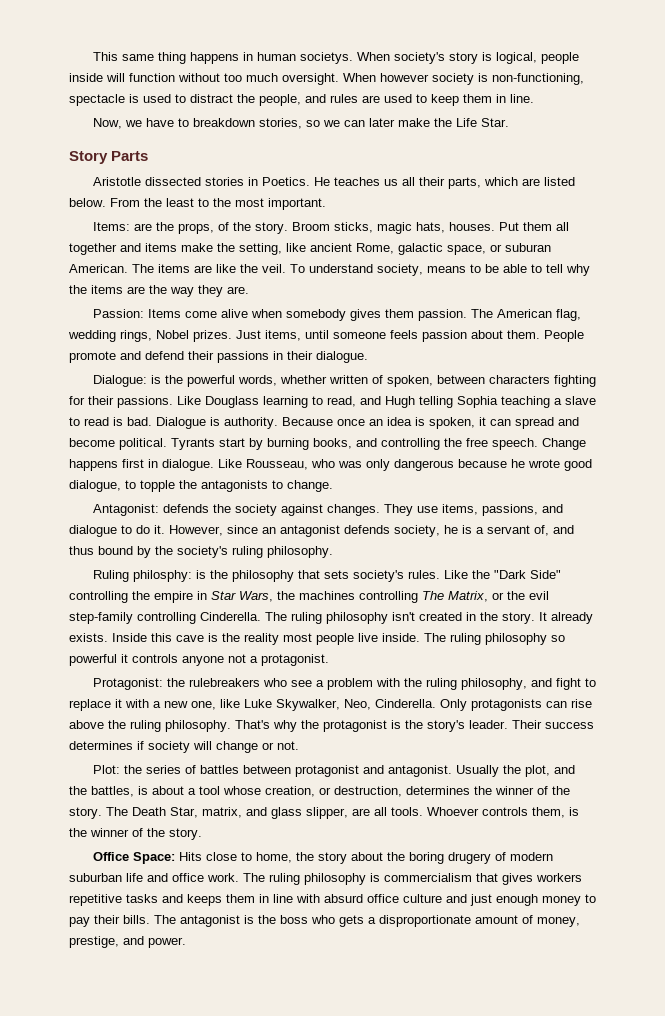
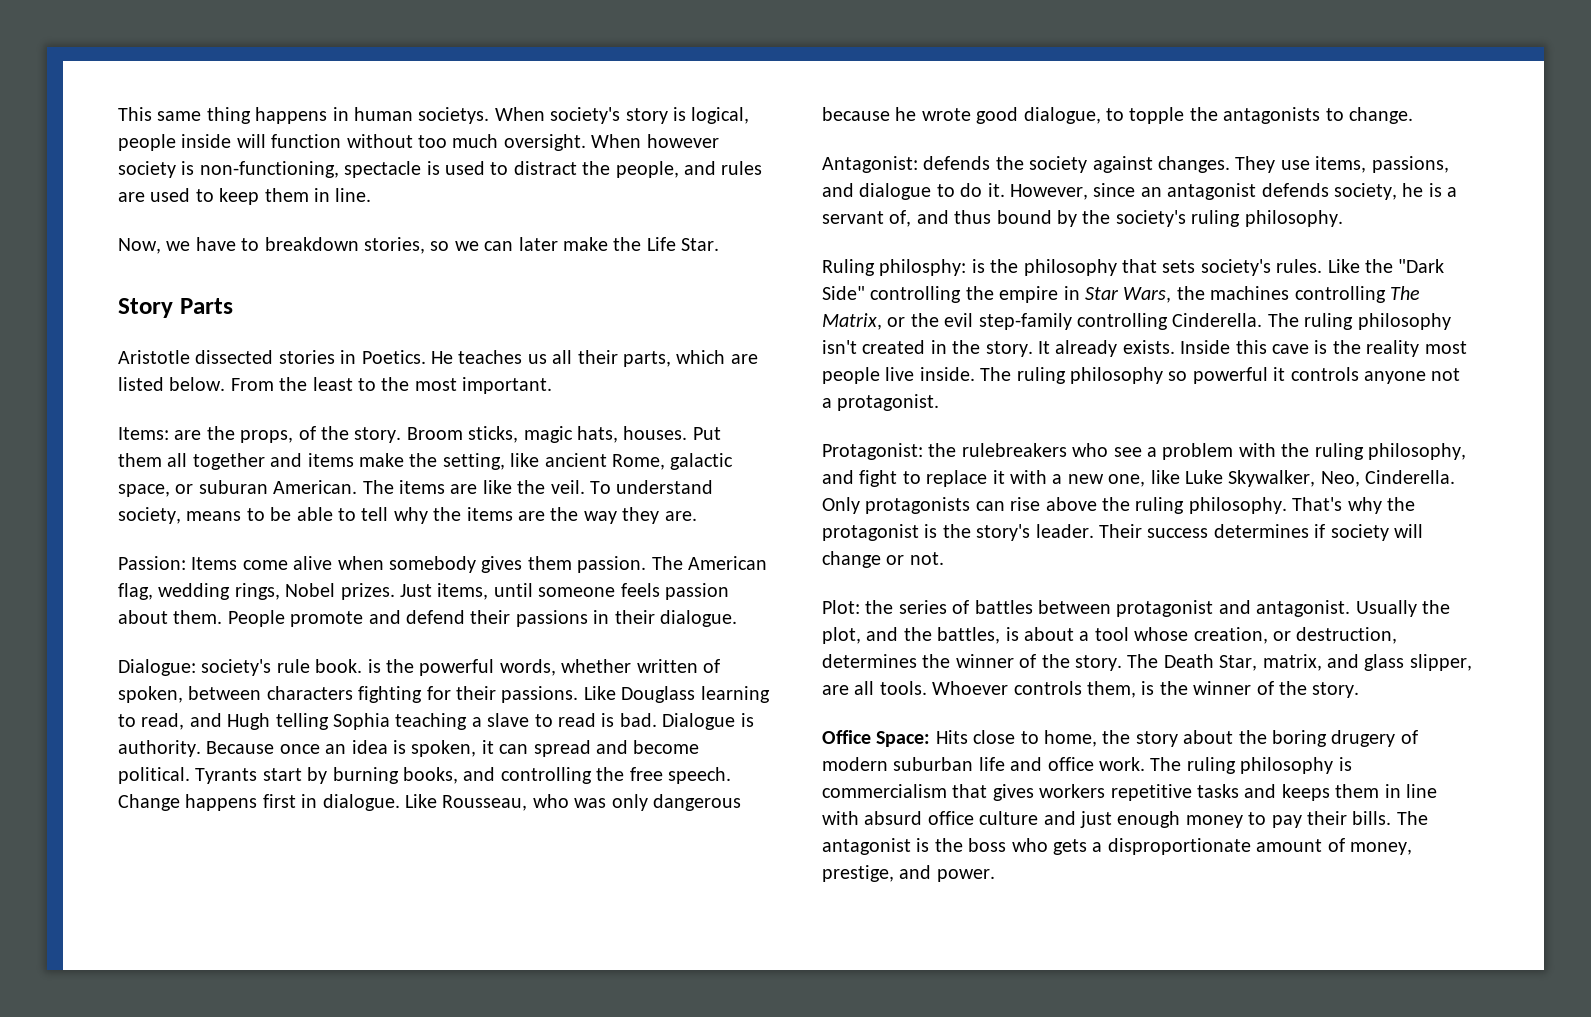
(147, 381) none -> [201,659,363,676] society's rule book.

